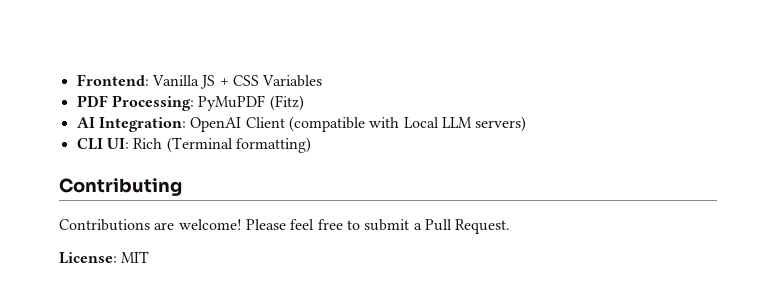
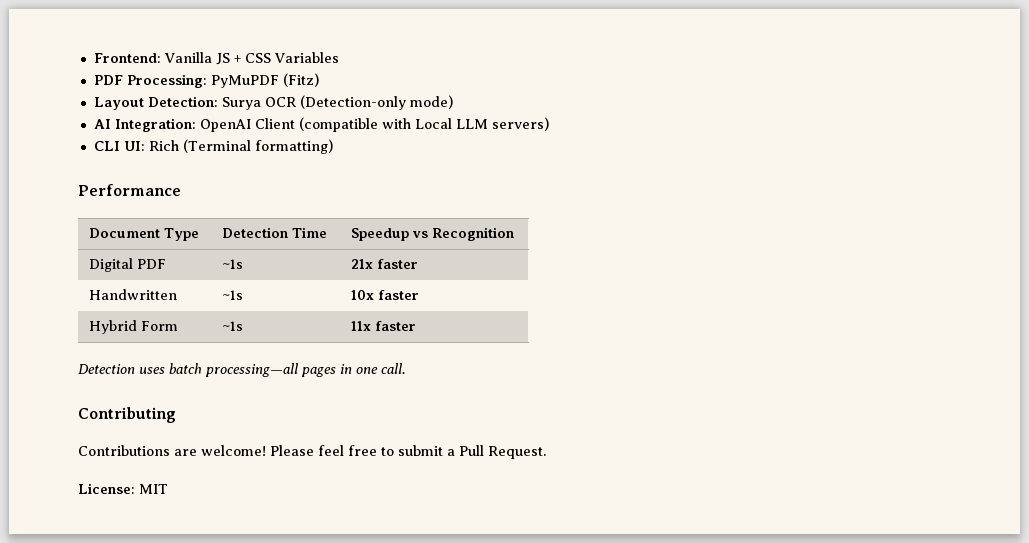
(304, 103) none -> [93,95,453,110] // Layout Detection: Surya OCR (Detection-only mode)
(311, 145) none -> [78,184,181,196] [88,228,199,241] [221,227,327,238] [350,227,514,241] [88,258,166,272] [221,259,243,269] [350,259,418,269] [88,289,177,300] [221,290,243,300] [350,290,419,300] [88,320,178,334] [221,321,243,331] [350,321,416,331] [78,363,405,377] // Performance // Document Type | Detection Time | Speedup vs Recognition // Digital PDF | ~1s | 21x faster // Handwritten | ~1s | 10x faster // Hybrid Form | ~1s | 11x faster // Detection uses batch processing—all pages in one call.

